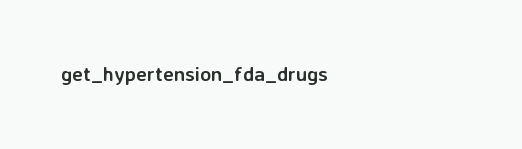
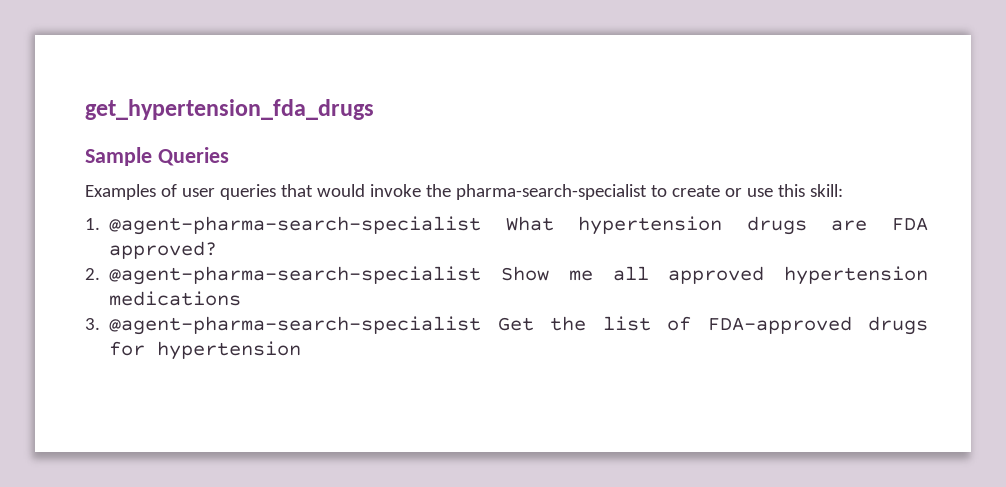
(328, 76) none -> [85,147,229,166] [85,184,843,200] [85,216,928,235] [109,241,218,259] [85,266,928,285] [109,291,242,306] [85,316,929,335] [109,341,302,360] // Sample Queries // Examples of user queries that would invoke the pharma-search-specialist to create or use this skill: // 1. @agent-pharma-search-specialist What hypertension drugs are FDA approved? // 2. @agent-pharma-search-specialist Show me all approved hypertension medications // 3. @agent-pharma-search-specialist Get the list of FDA-approved drugs for hypertension

